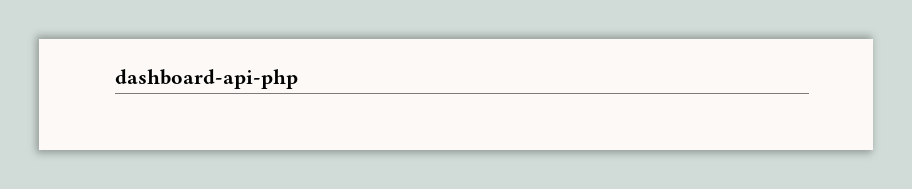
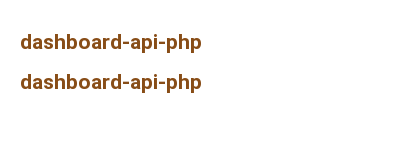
[115,69,298,89] dashboard-api-php -> [20,34,202,53] [20,74,202,93] dashboard-api-php // dashboard-api-php

